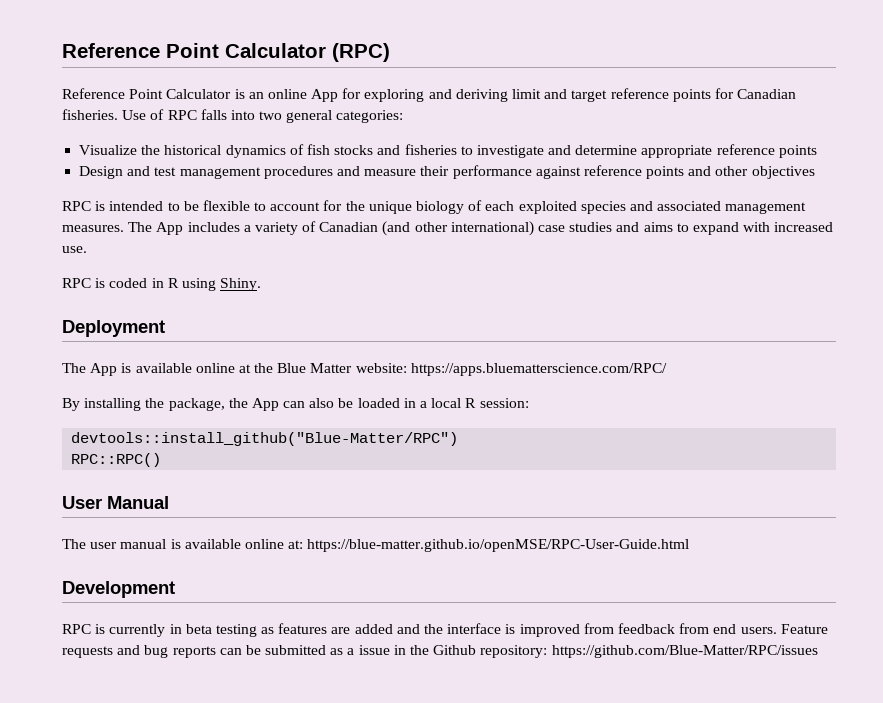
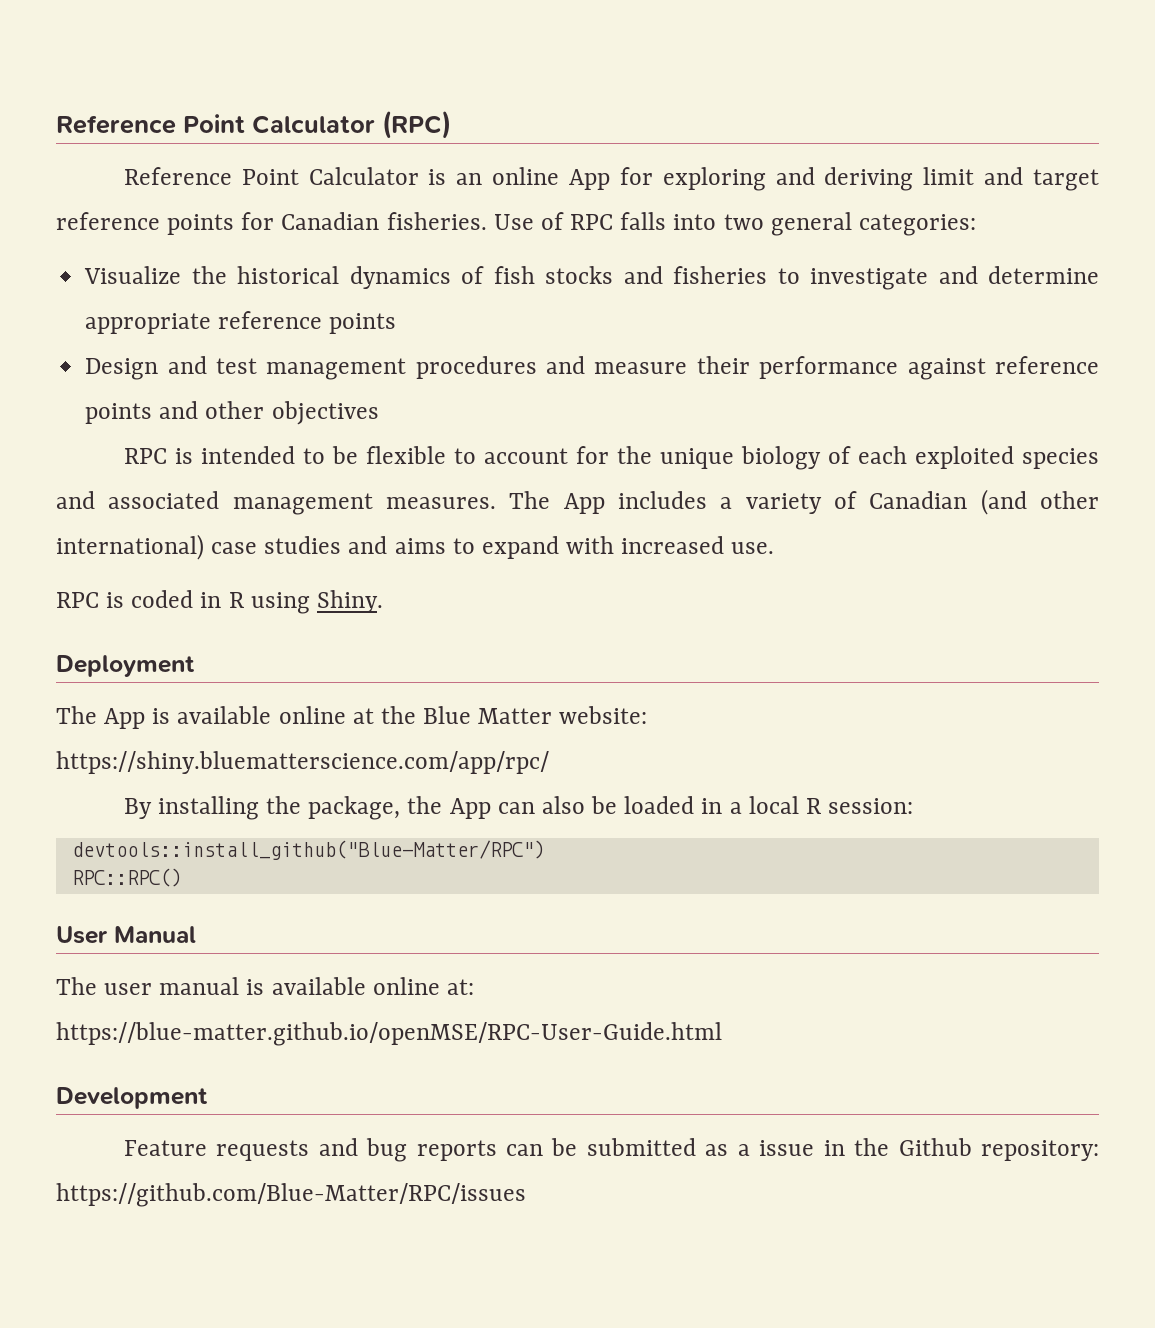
[410,363,667,376] https://apps.bluematterscience.com/RPC/ -> [56,751,549,774] https://shiny.bluematterscience.com/app/rpc/
[62,623,777,637] RPC is currently in beta testing as features are added and the interface is improved from feedback from end users. -> (208, 1098) none

